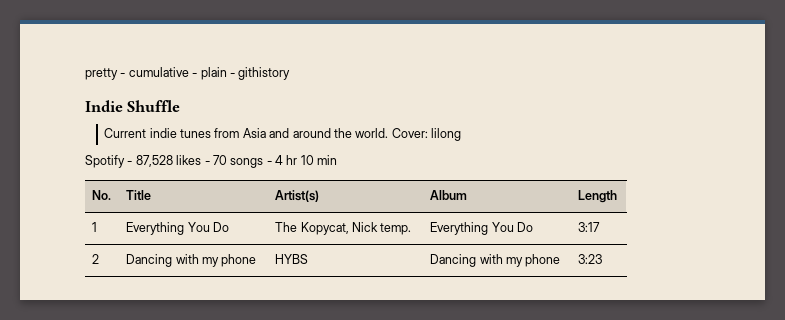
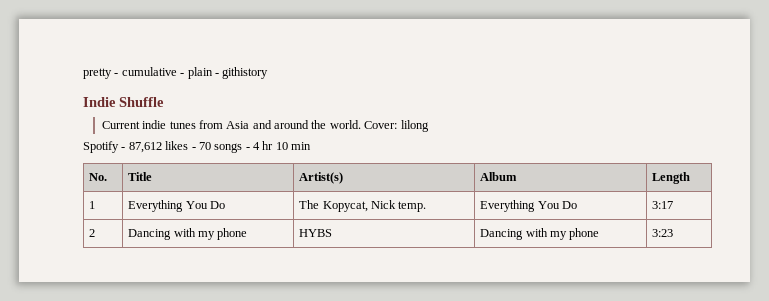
[135,155,173,167] 87,528 -> [128,142,162,153] 87,612

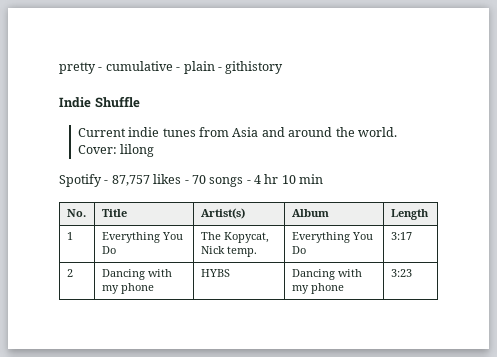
[128,142,162,153] 87,612 -> [111,175,150,186] 87,757

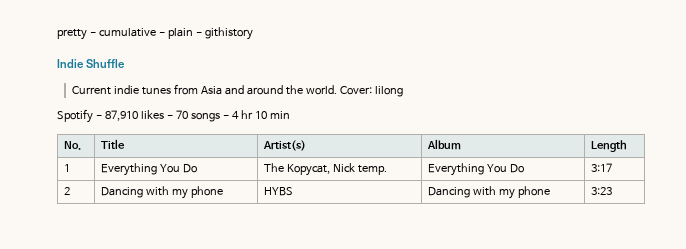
[111,175,150,186] 87,757 -> [104,110,138,121] 87,910

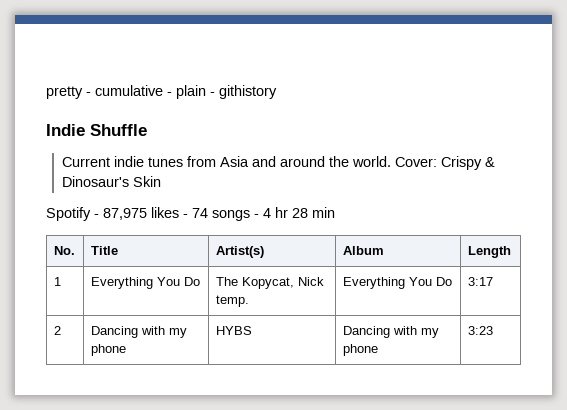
[374,86,403,97] lilong -> [441,156,496,170] [62,176,162,187] Crispy & Dinosaur's Skin
[104,110,138,121] 87,910 -> [103,208,147,220] 87,975
[175,110,188,119] 70 -> [192,208,208,218] 74
[254,111,267,119] 10 -> [292,208,308,218] 28

